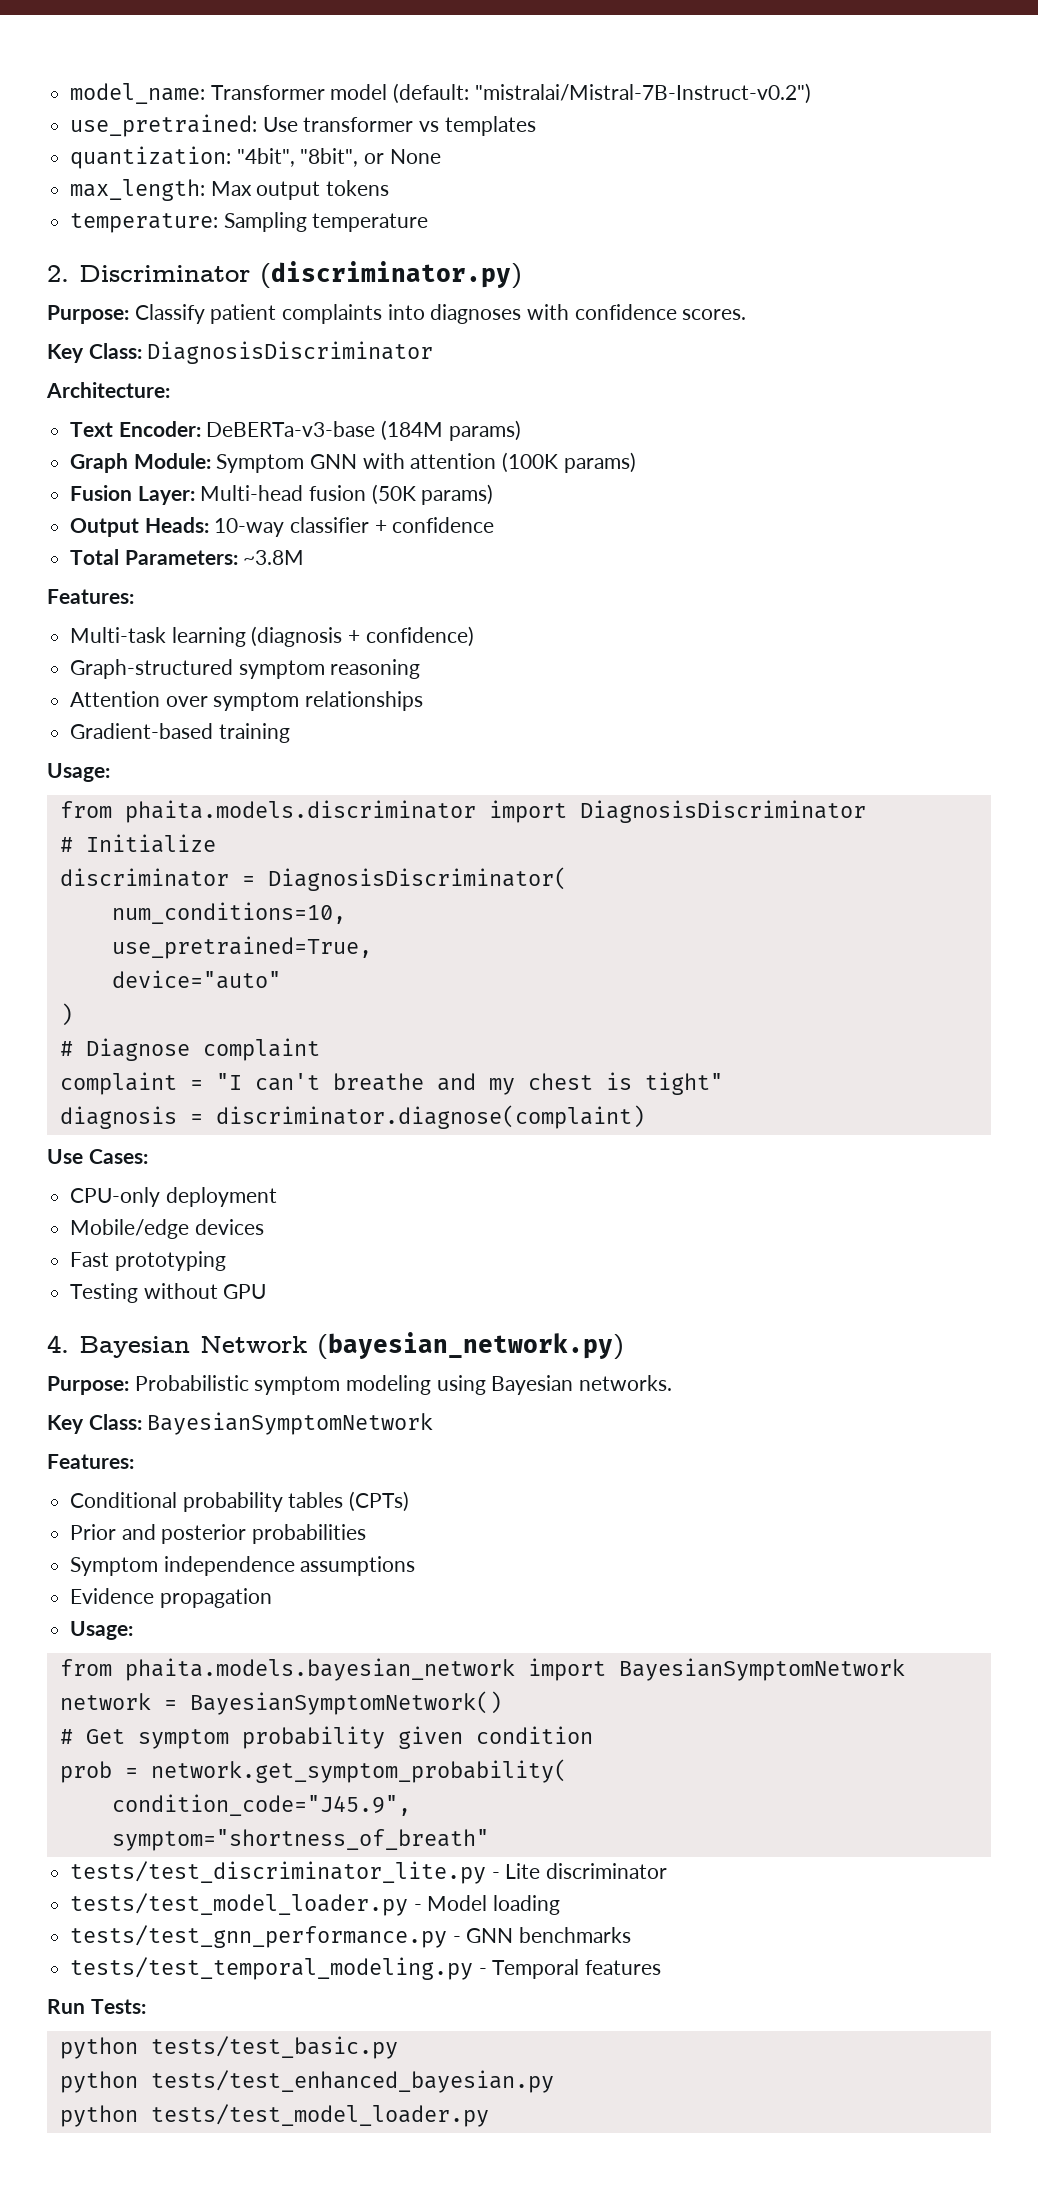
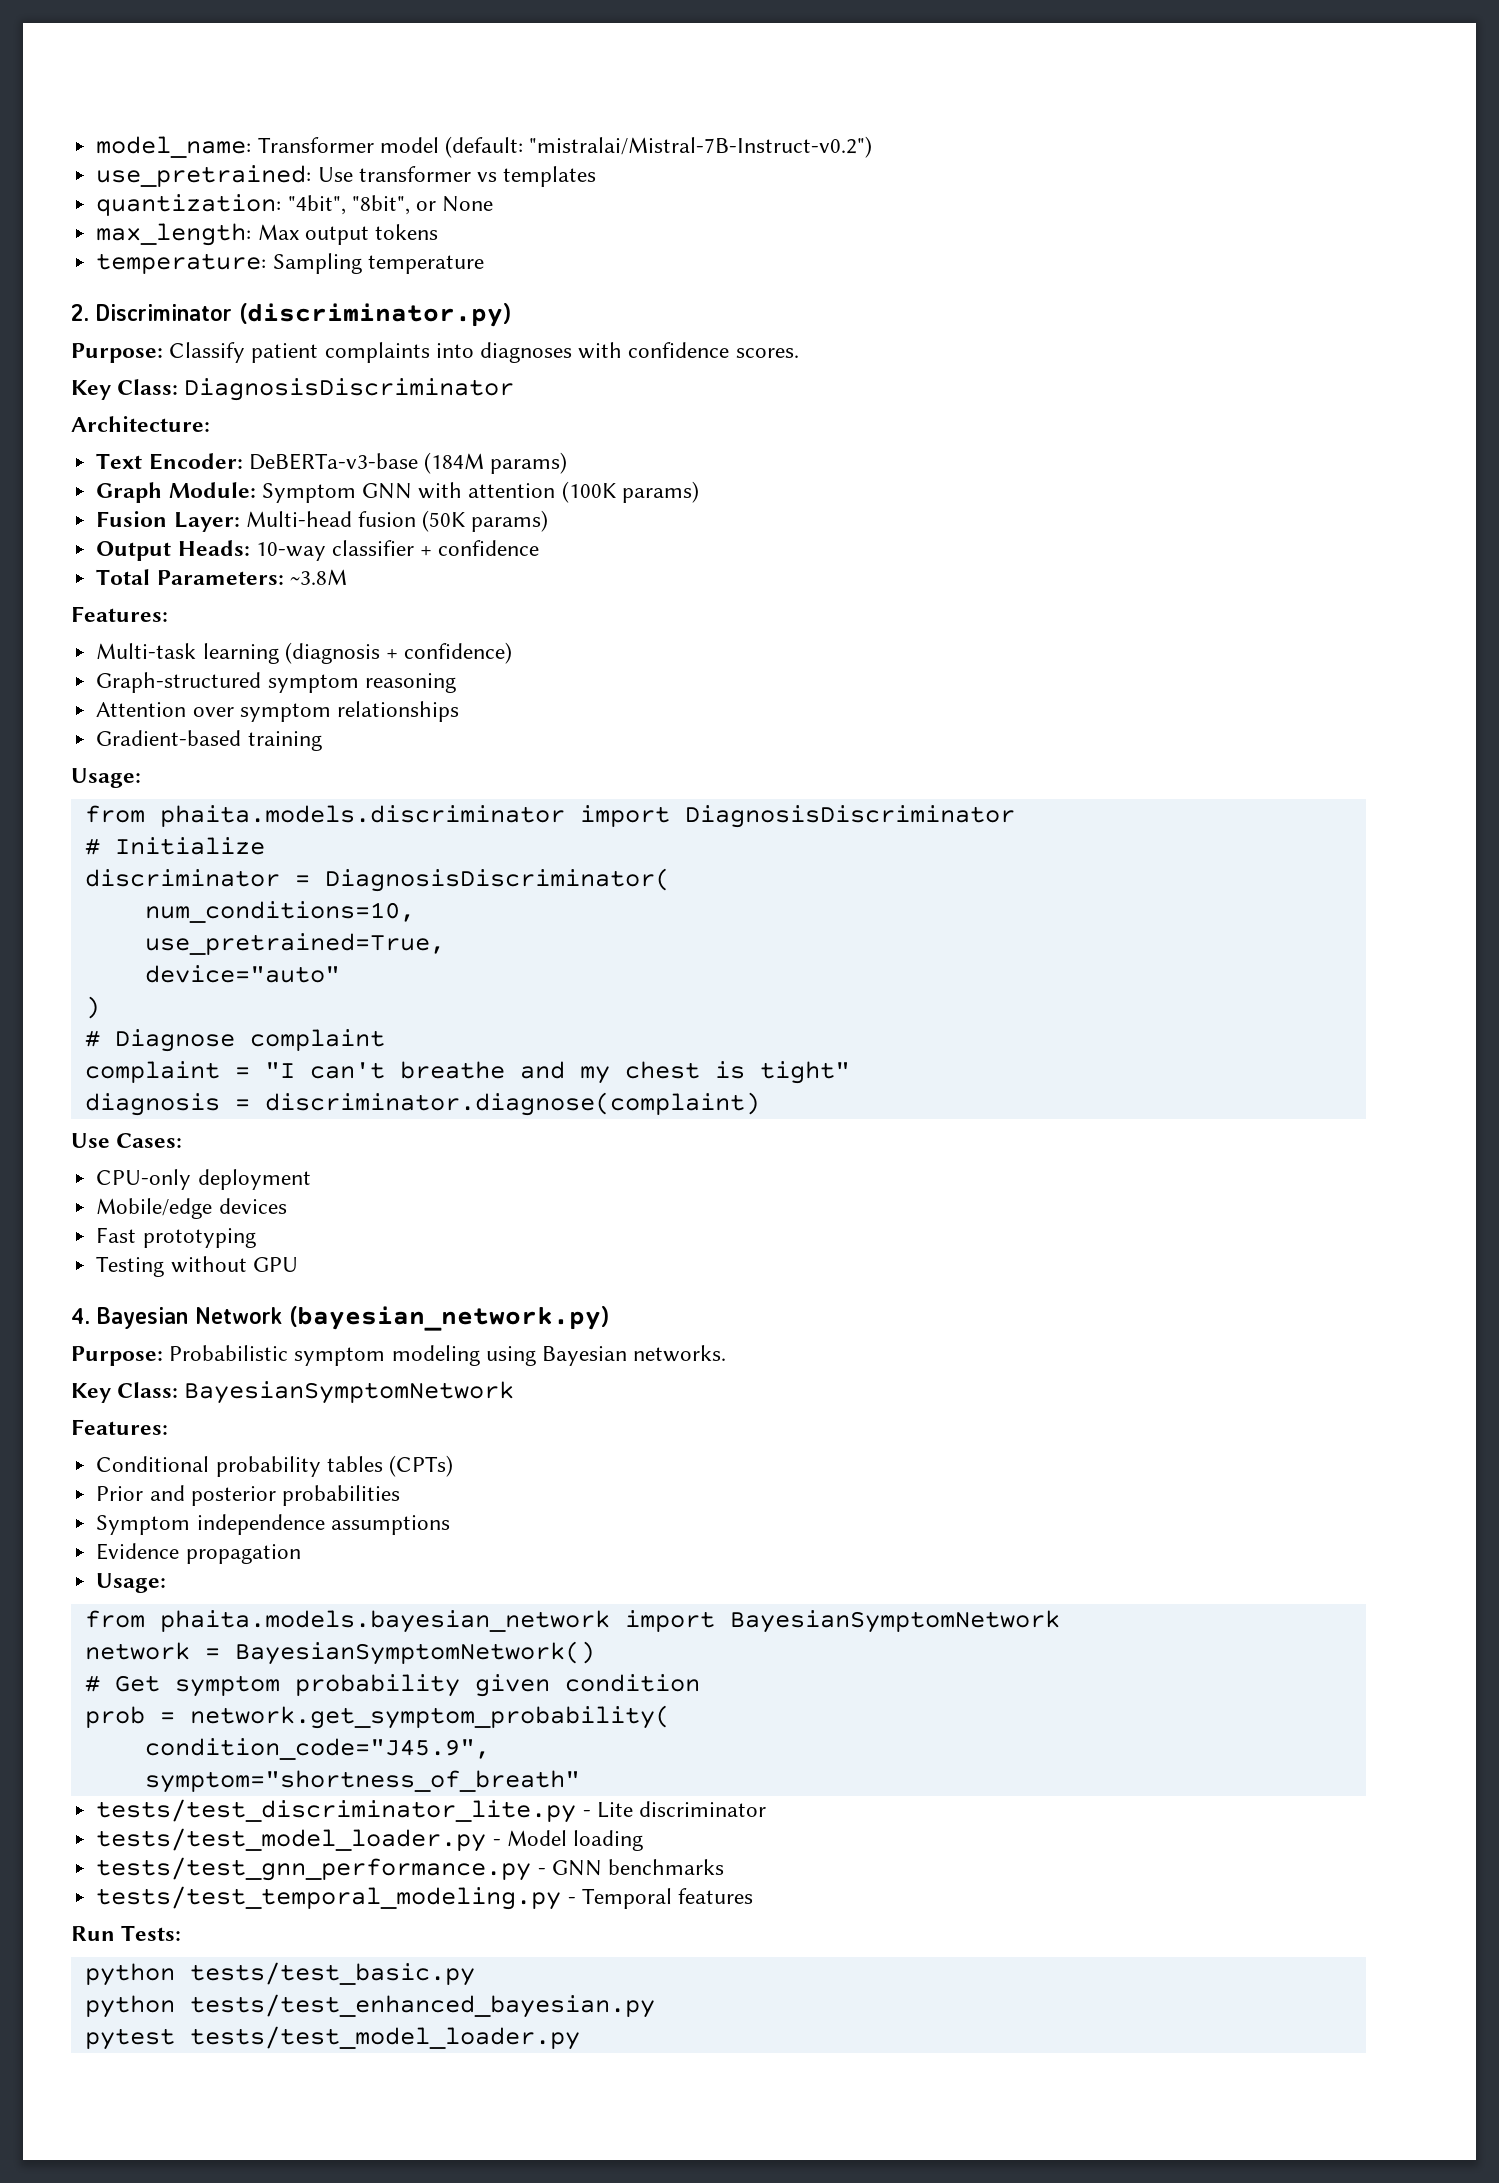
[59,2105,138,2127] python -> [84,2028,175,2050] pytest

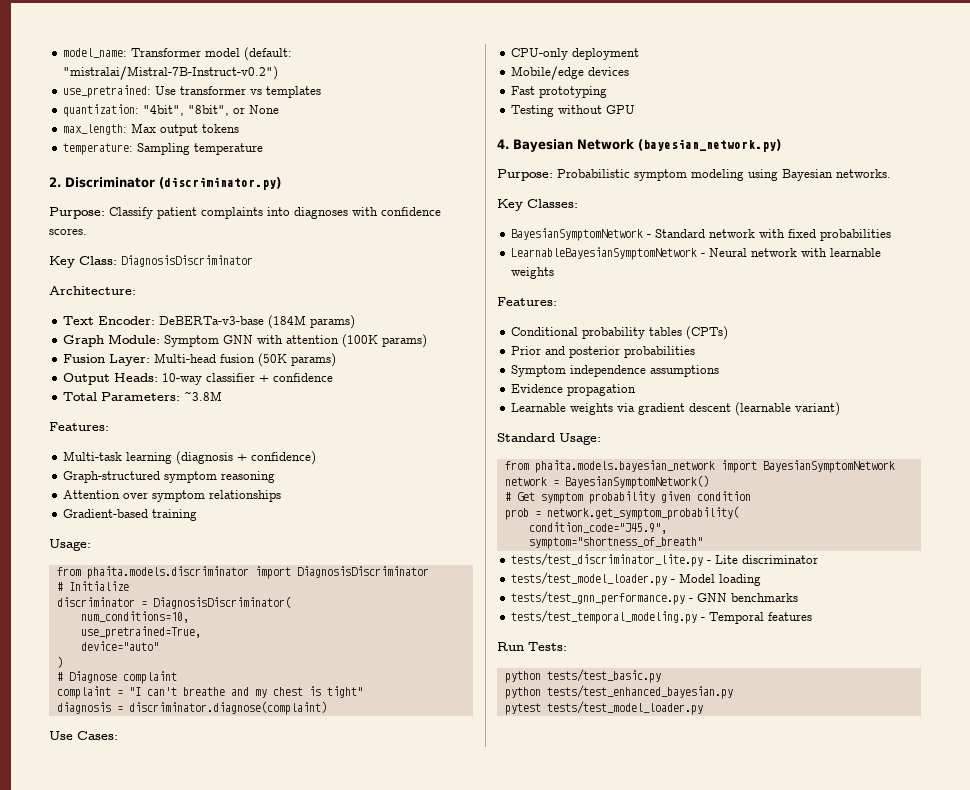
[117,1381,515,1404] Class: BayesianSymptomNetwork -> [527,199,578,208] [510,228,891,241] [510,247,881,260] [510,267,554,279] Classes: // BayesianSymptomNetwork - Standard network with fixed probabilities // LearnableBayesianSymptomNetwork - Neural network with learnable weights
(301, 1554) none -> [510,402,840,416] [497,433,555,442] Learnable weights via gradient descent (learnable variant) // Standard

